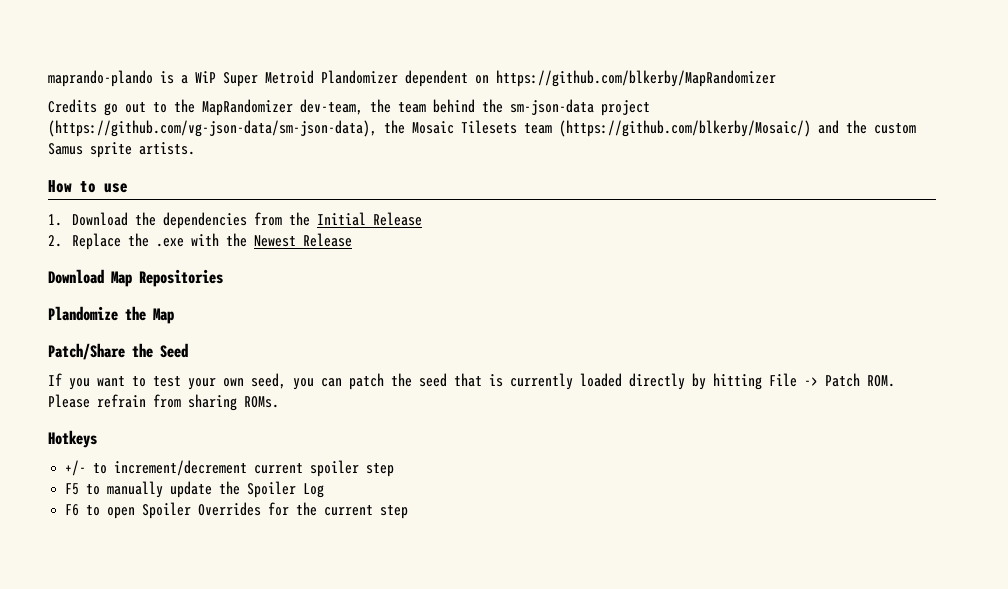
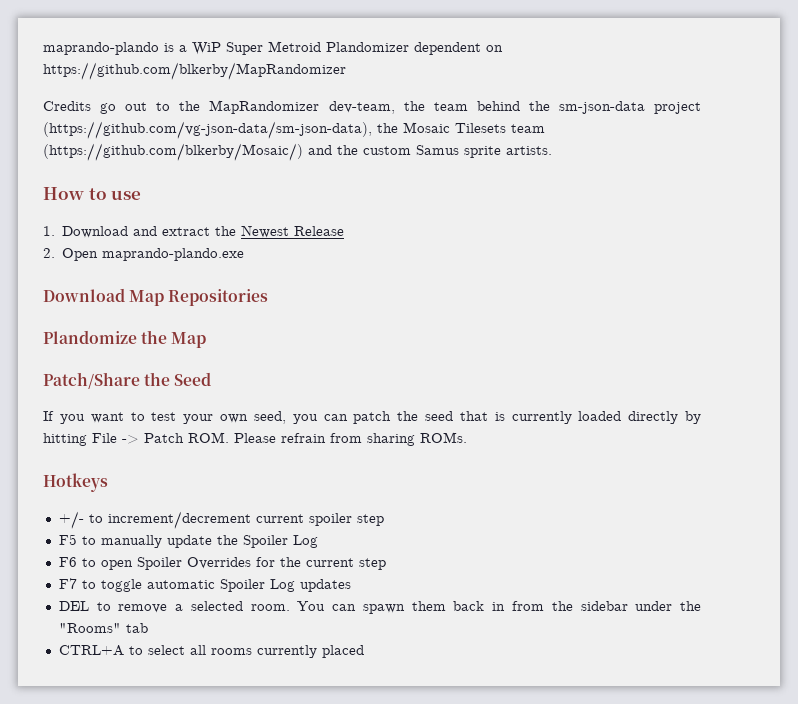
[134,212,422,229] [48,233,352,250] the dependencies from the Initial Release // 2. Replace the .exe with the Newest Release -> [133,225,345,238] [43,248,245,261] and extract the Newest Release // 2. Open maprando-plando.exe
(409, 512) none -> [58,578,351,592] [58,601,701,614] [58,623,148,633] [58,645,364,658] // F7 to toggle automatic Spoiler Log updates // DEL to remove a selected room. You can spawn them back in from the sidebar under the "Rooms" tab // CTRL+A to select all rooms currently placed

